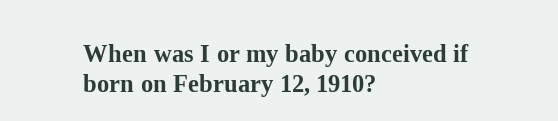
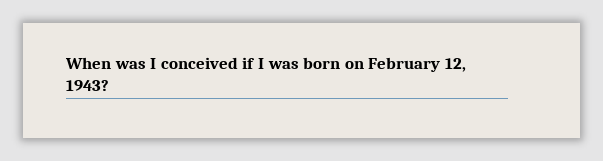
[216,44,470,67] or my baby conceived if -> [160,57,299,69] conceived if I was
[316,75,377,92] 1910? -> [66,80,109,91] 1943?

